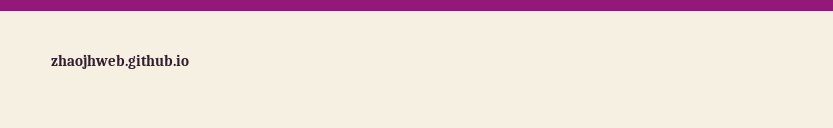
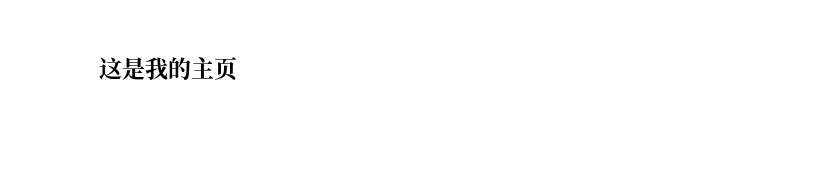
[51,54,189,69] zhaojhweb.github.io -> [99,57,237,81] 这是我的主页

